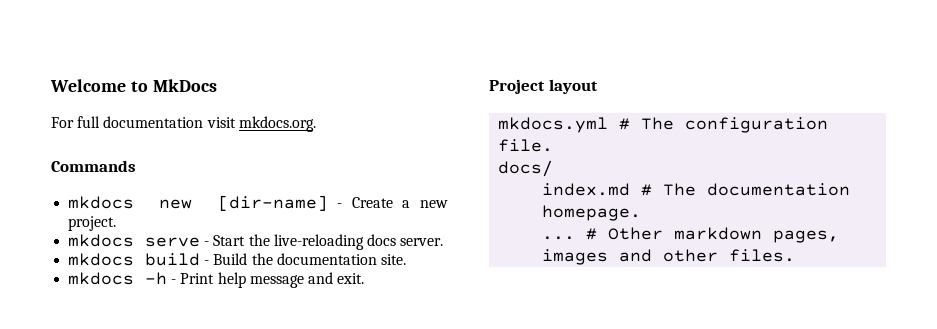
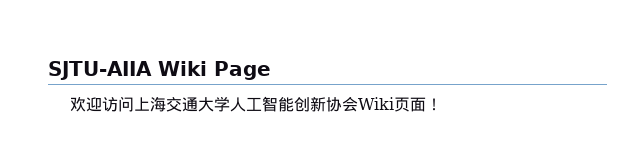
[50,79,217,92] [51,116,316,132] [51,160,136,172] [68,195,448,211] [68,216,117,231] [68,234,444,250] [68,253,406,266] [68,272,365,288] [489,79,598,94] [498,117,829,133] [498,139,554,152] [498,160,554,177] [542,183,851,196] [542,205,642,221] [542,227,840,243] [542,249,796,265] Welcome to MkDocs // For full documentation visit mkdocs.org. // Commands // mkdocs new [dir-name] - Create a new project. // mkdocs serve - Start the live-reloading docs server. // mkdocs build - Build the documentation site. // mkdocs -h - Print help message and exit. // Project layout // mkdocs.yml # The configuration file. // docs/ // index.md # The documentation homepage. // ... # Other markdown pages, images and other files. -> [48,61,271,80] [70,96,443,112] SJTU-AIIA Wiki Page // 欢迎访问上海交通大学人工智能创新协会Wiki页面！

